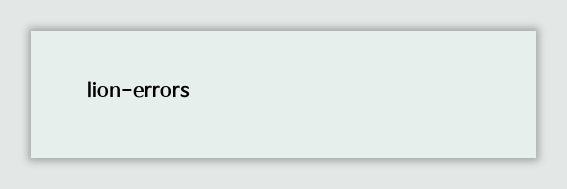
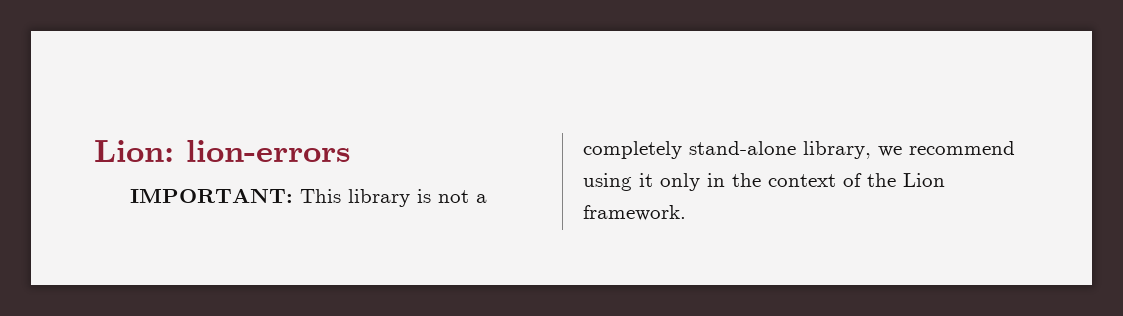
(87, 89) none -> [94,140,174,162] Lion:
(190, 89) none -> [129,188,487,207] [583,141,1015,159] [583,173,945,191] [583,205,686,221] // IMPORTANT: This library is not a completely stand-alone library, we recommend using it only in the context of the Lion framework.

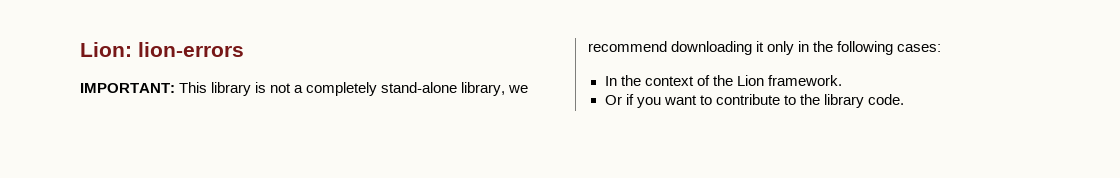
[583,173,632,191] using -> [671,41,753,55] downloading
(761, 180) none -> [837,41,942,55] [604,75,641,86] following cases: // In the
(686, 213) none -> [604,94,904,108] // Or if you want to contribute to the library code.

